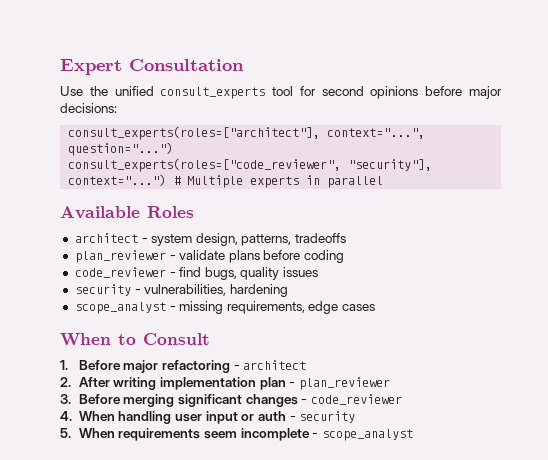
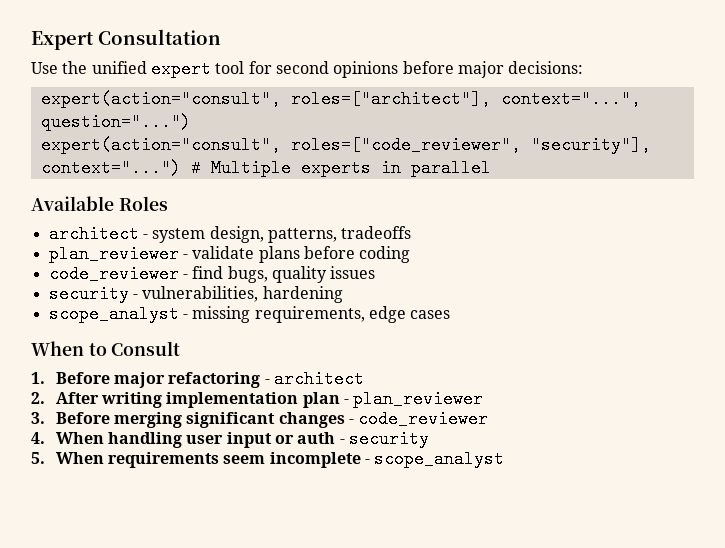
[160,87,266,99] consult_experts -> [150,60,211,78] expert
[68,126,321,140] consult_experts(roles=["architect"], -> [40,90,491,108] expert(action="consult", roles=["architect"],
[68,158,342,172] consult_experts(roles=["code_reviewer", -> [40,136,521,154] expert(action="consult", roles=["code_reviewer",

